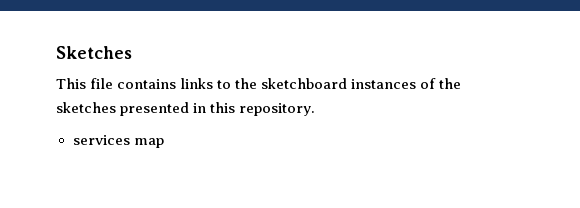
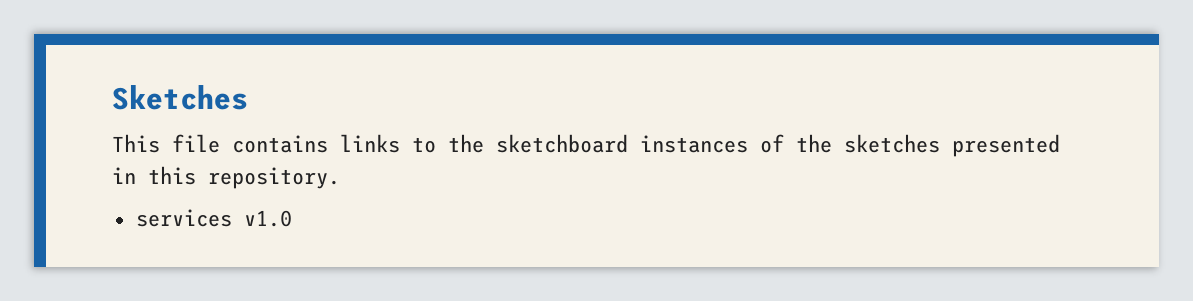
[133,138,164,148] map -> [243,210,292,227] v1.0

